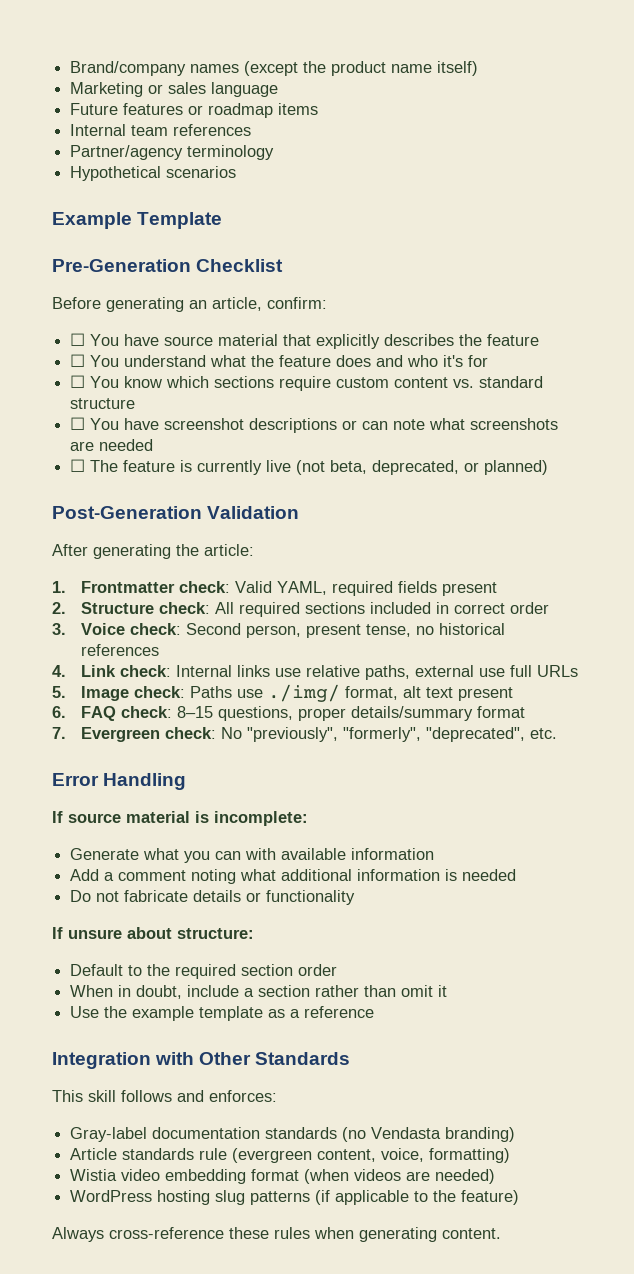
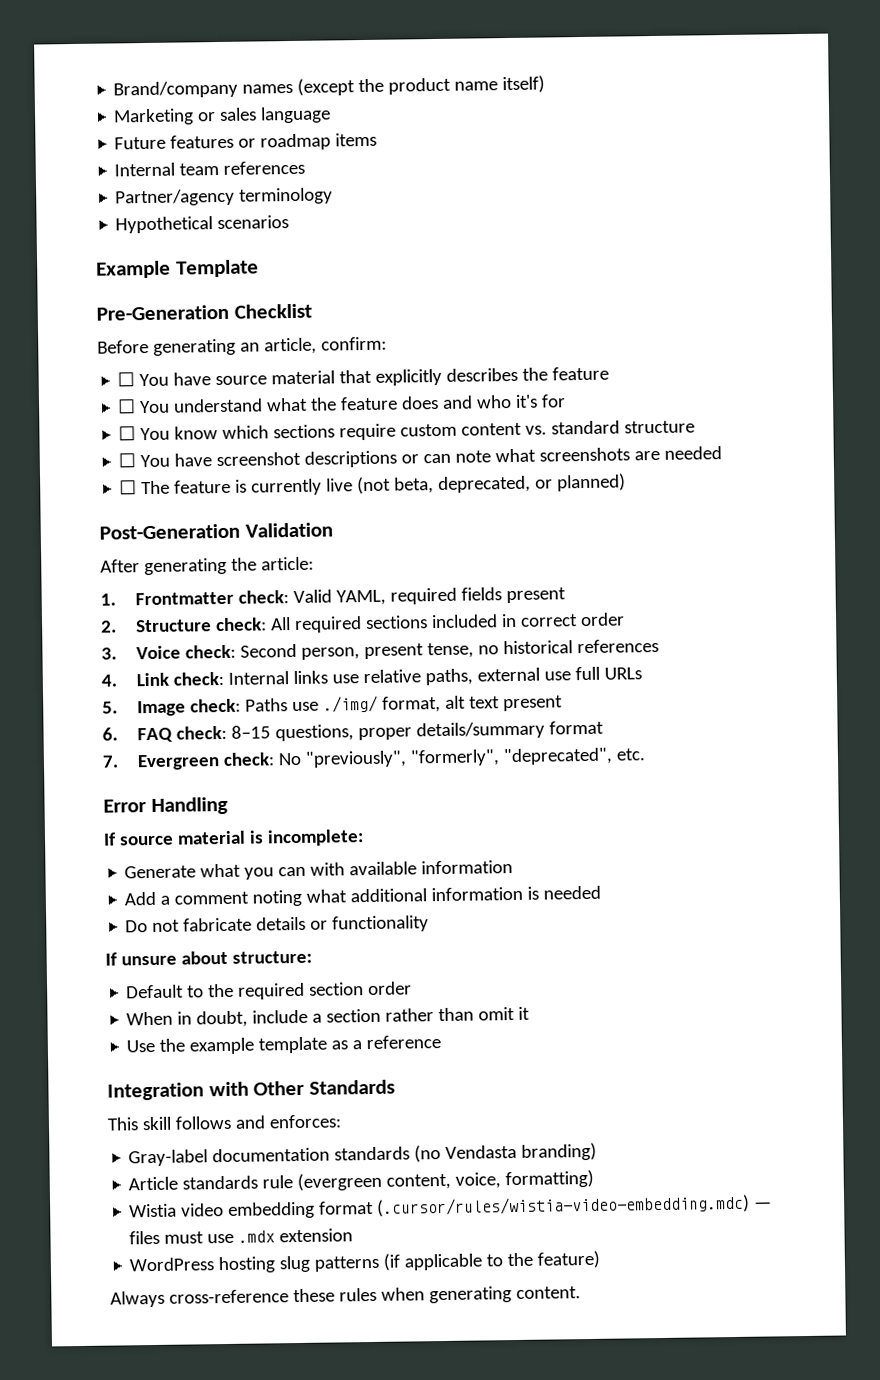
[304,1169,496,1184] (when videos are needed) -> [377,1194,773,1217] [129,1228,354,1245] (.cursor/rules/wistia-video-embedding.mdc) — files must use .mdx extension

